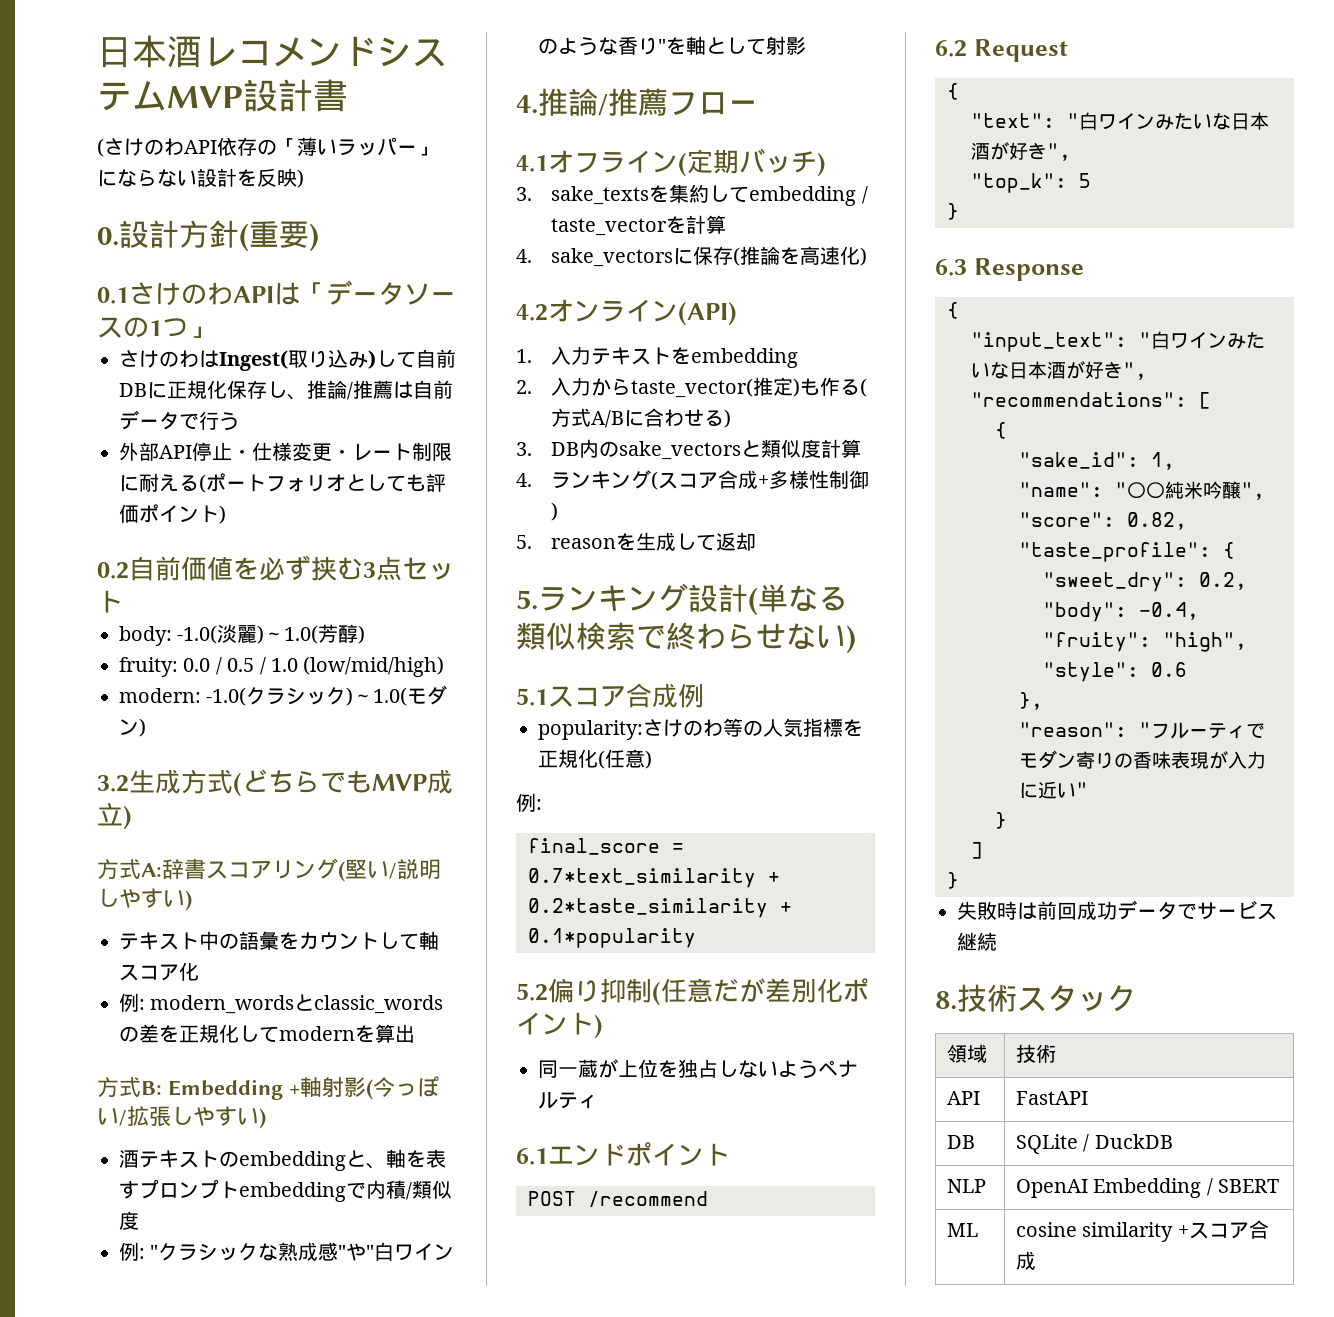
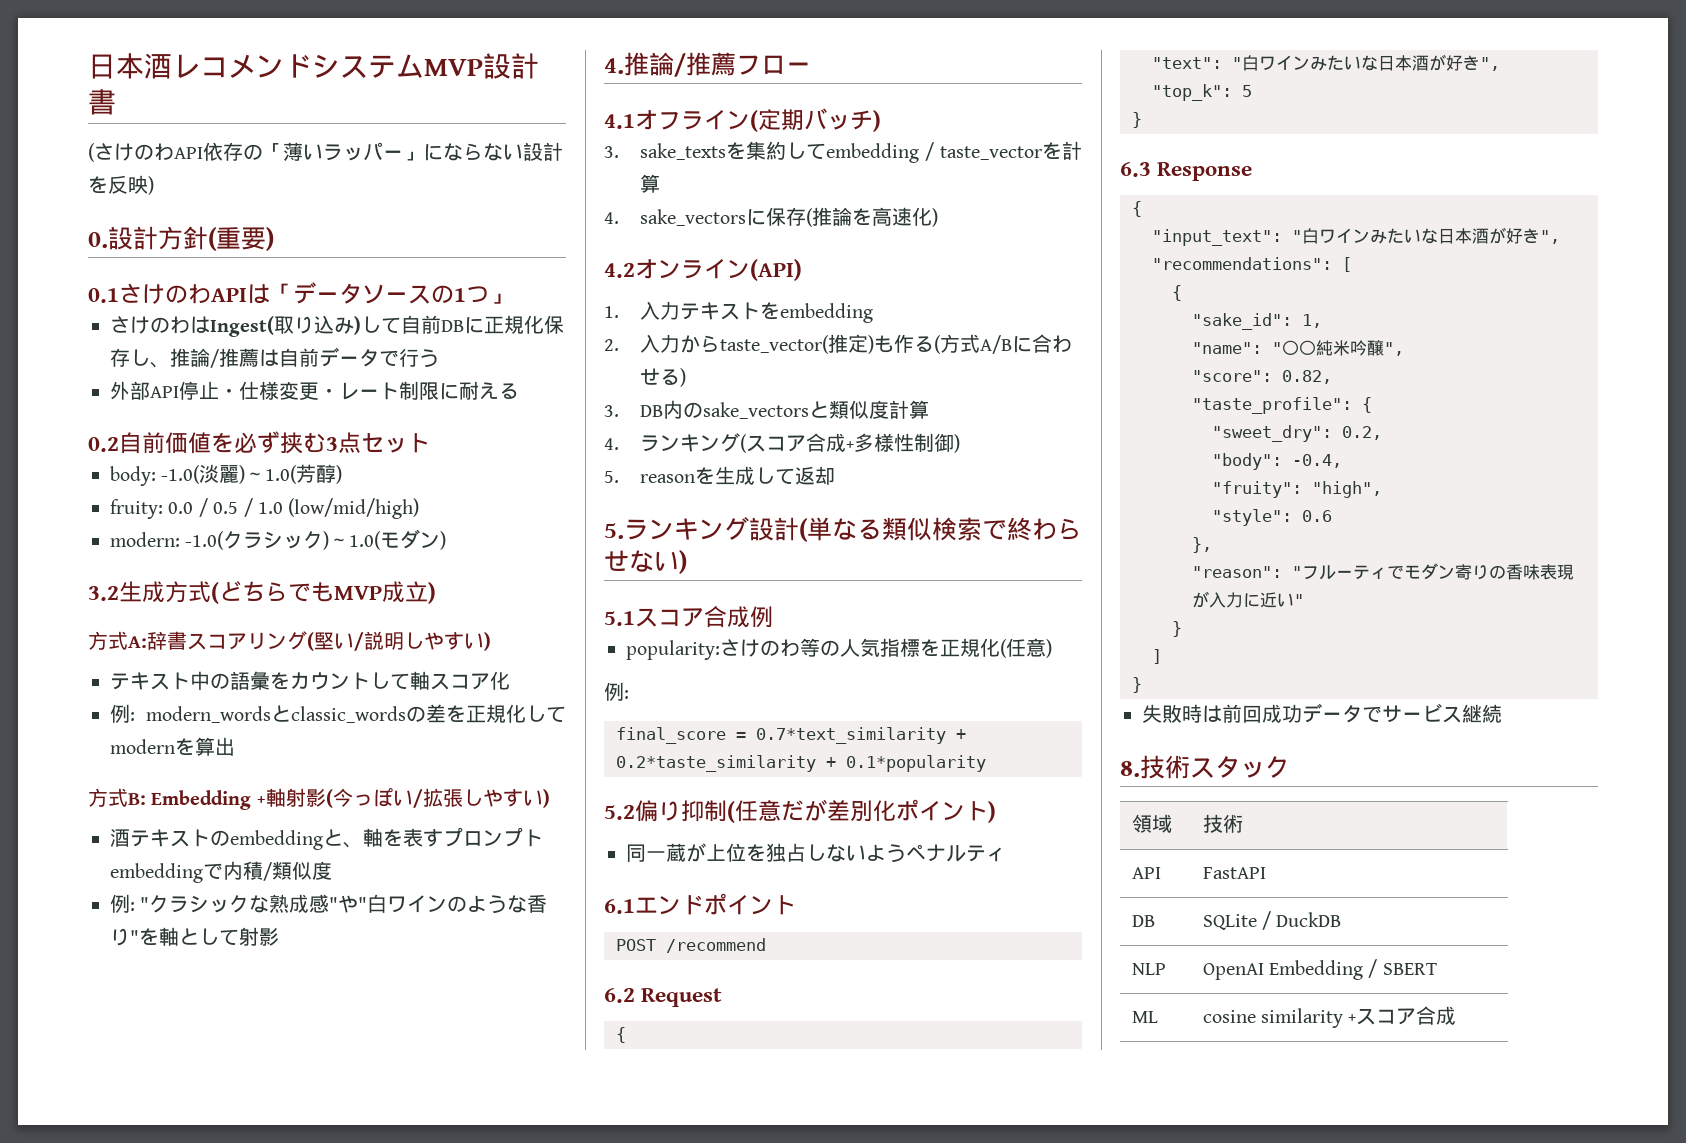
[199,473,446,493] [119,504,226,524] (ポートフォリオとしても評価ポイント) -> (519, 391) none

